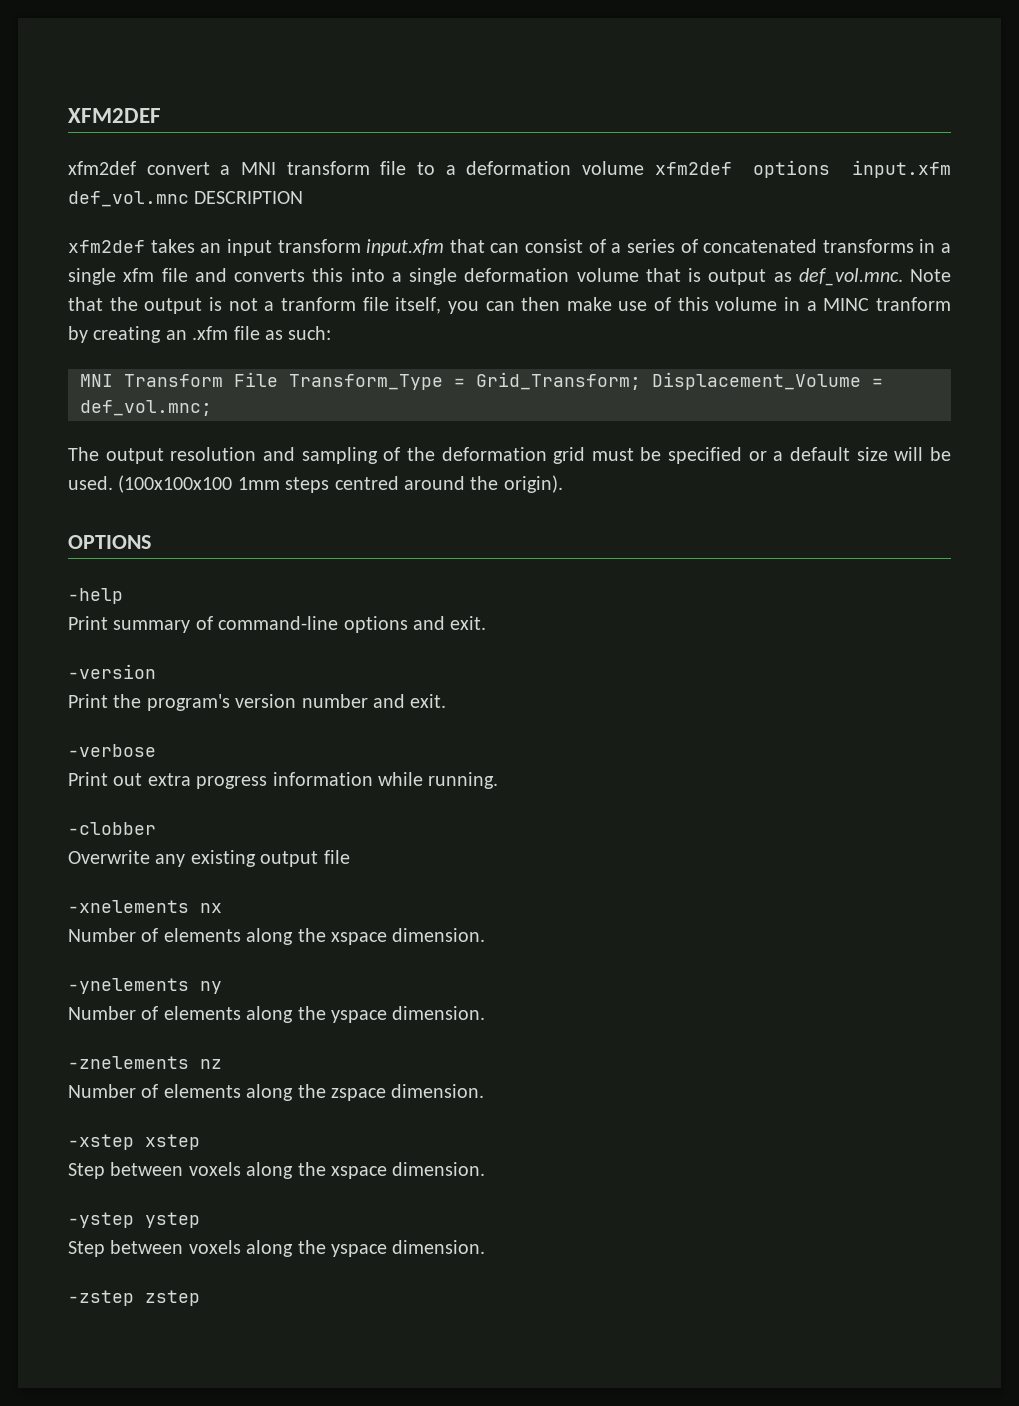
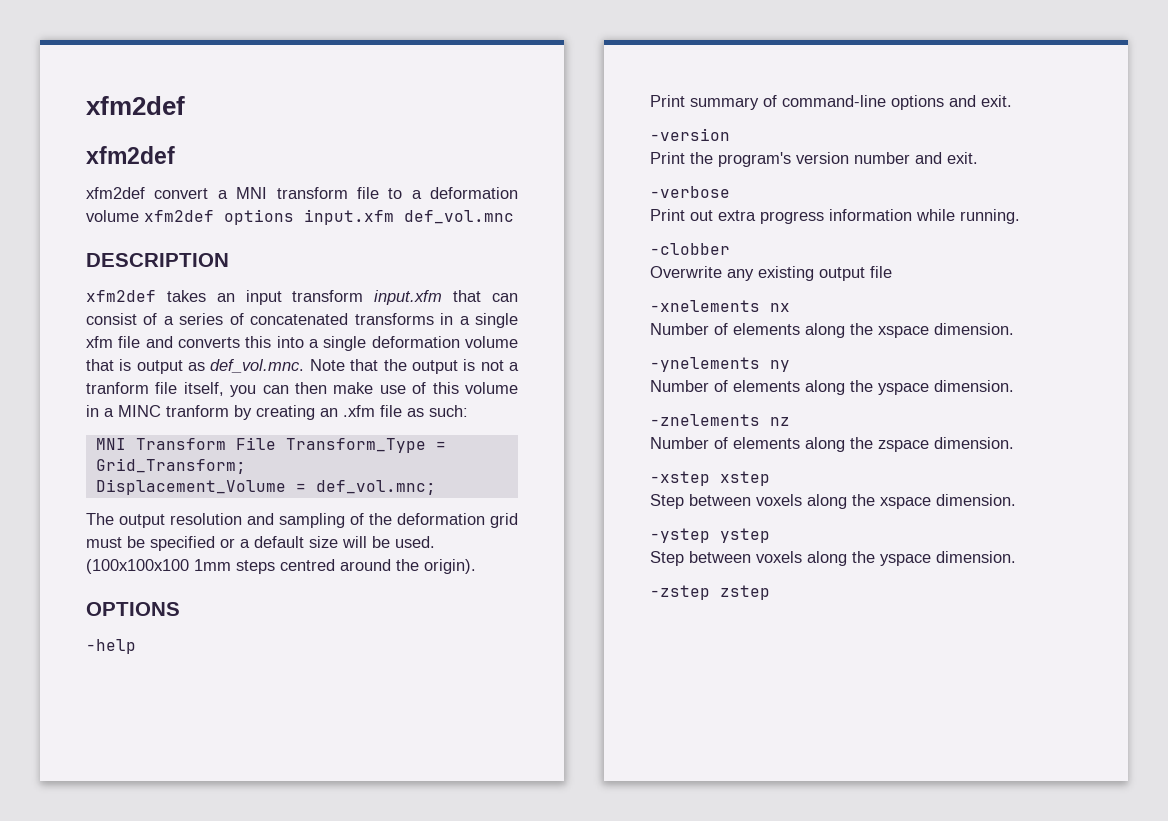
[68,108,161,123] XFM2DEF -> [86,96,185,115] [86,146,175,164] xfm2def // xfm2def
(189, 199) none -> (514, 217) //
(641, 381) none -> (246, 466) //

